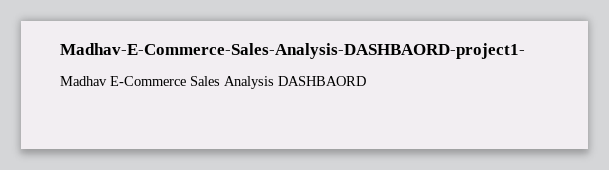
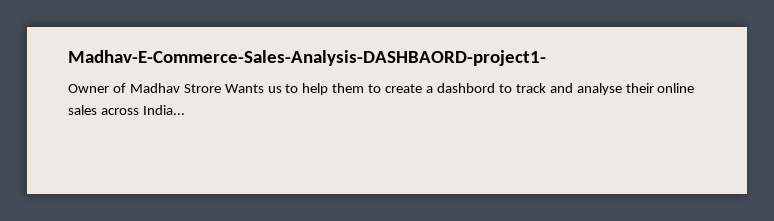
[60,76,366,89] Madhav E-Commerce Sales Analysis DASHBAORD -> [68,83,695,95] [68,105,185,115] Owner of Madhav Strore Wants us to help them to create a dashbord to track and analyse their online sales across India...

